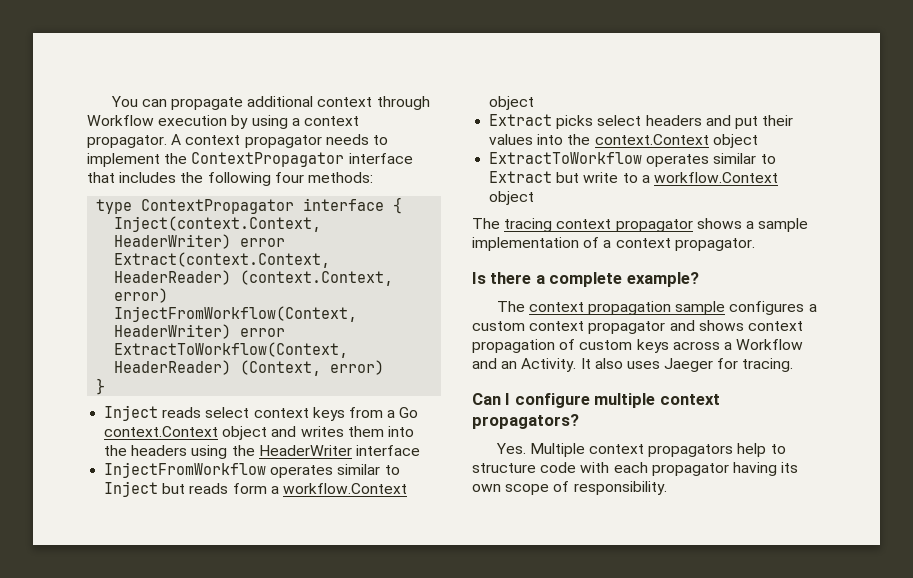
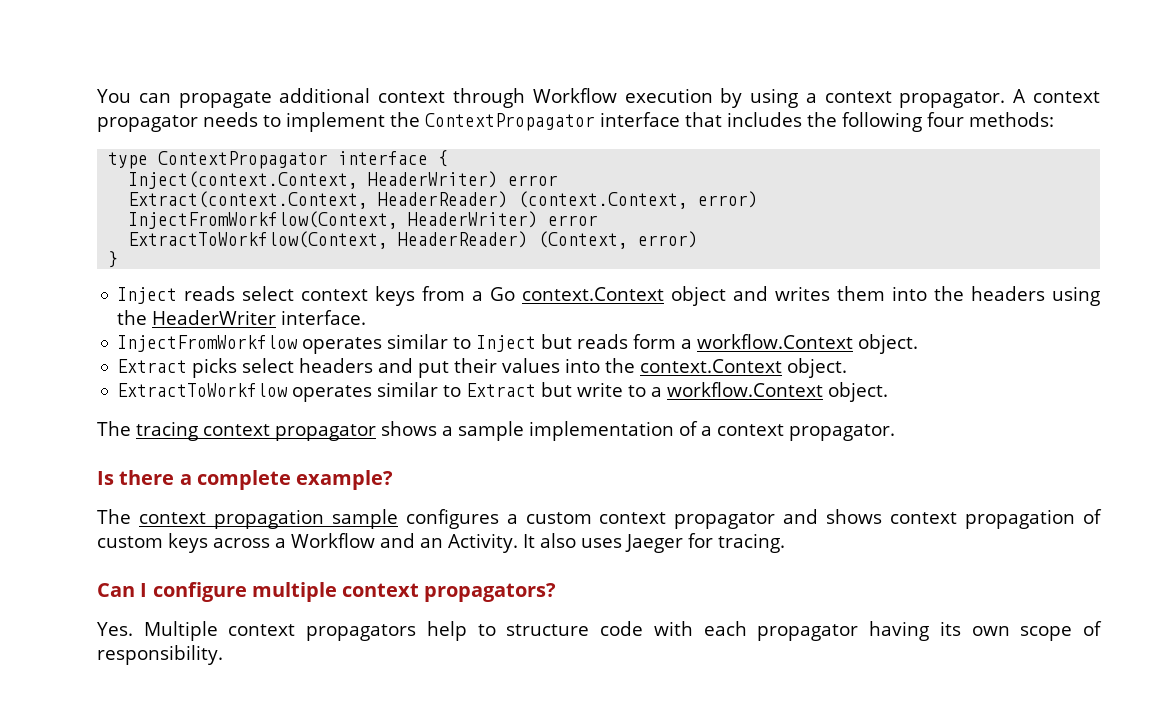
[355,445,420,456] interface -> [281,310,367,325] interface.
[489,96,535,110] object -> [858,334,919,354] object.
[712,134,758,148] object -> [787,358,848,378] object.
[489,191,535,205] object -> [828,382,889,402] object.

